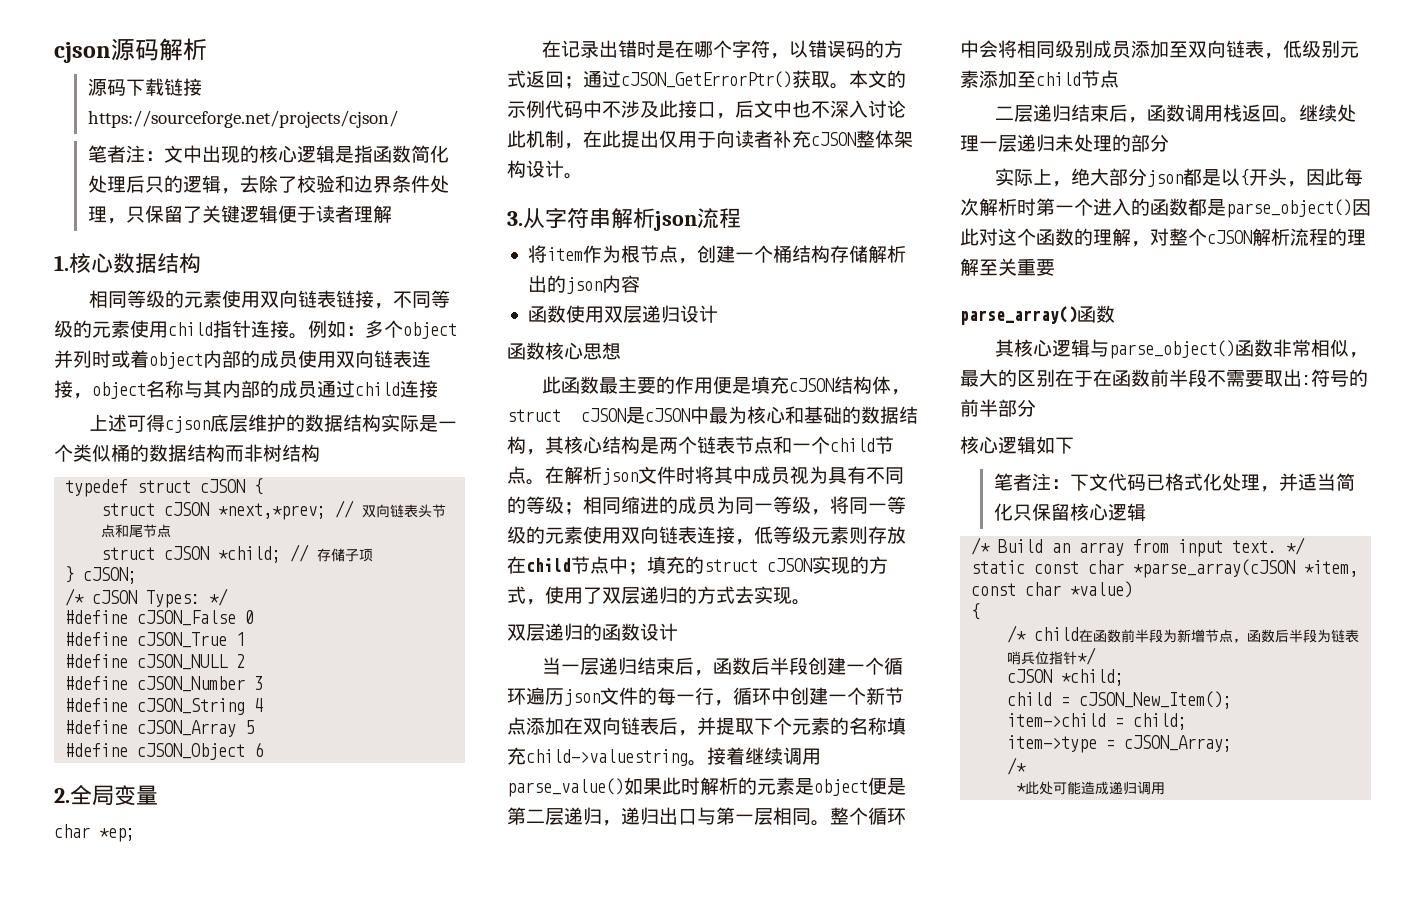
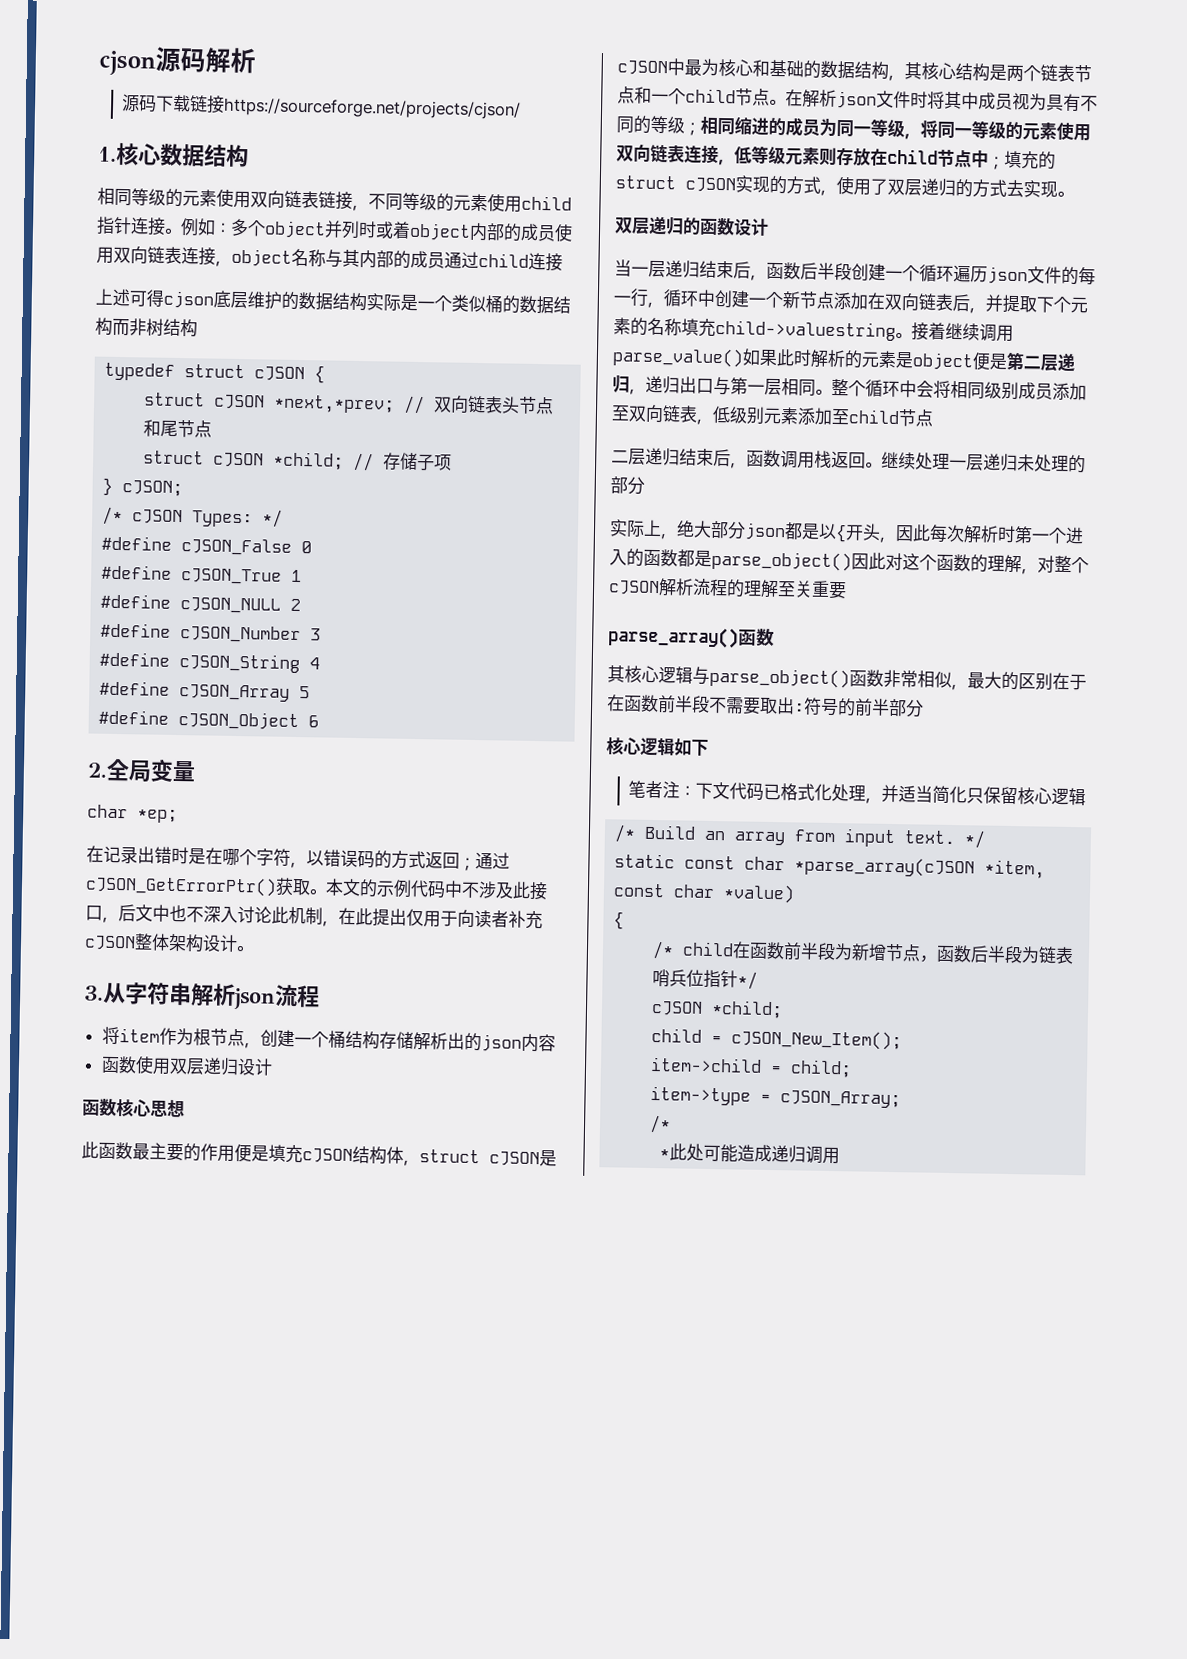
[87,145,449,164] [87,175,449,194] [87,205,392,224] // 笔者注：文中出现的核心逻辑是指函数简化处理后只的逻辑，去除了校验和边界条件处理，只保留了关键逻辑便于读者理解 -> (522, 108) none

